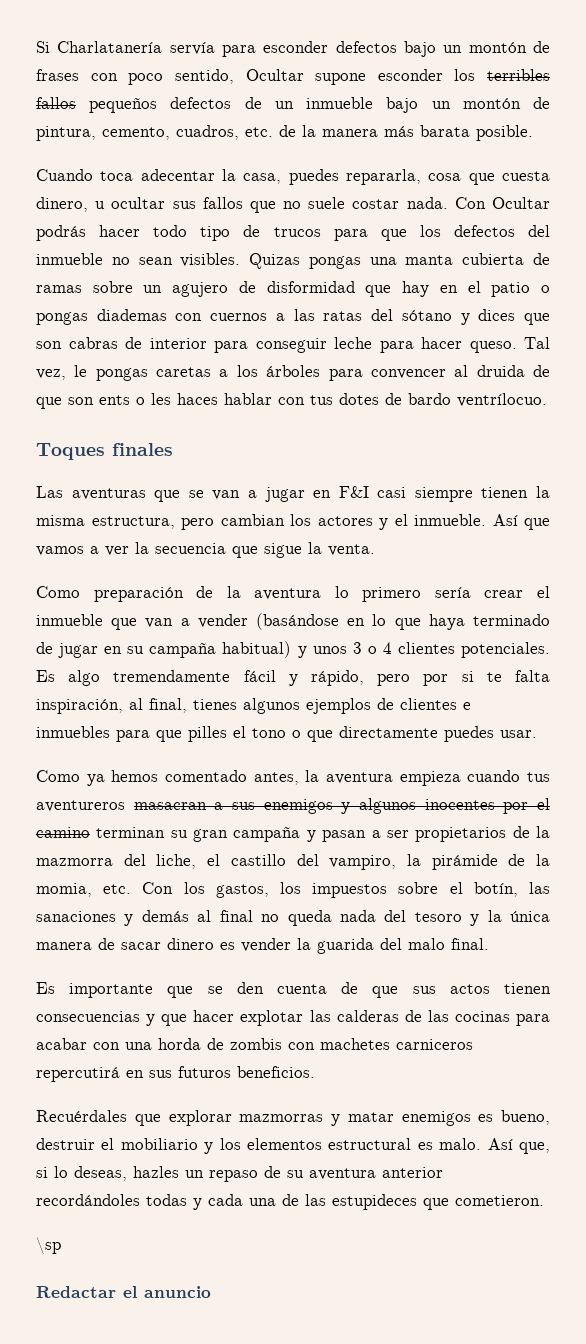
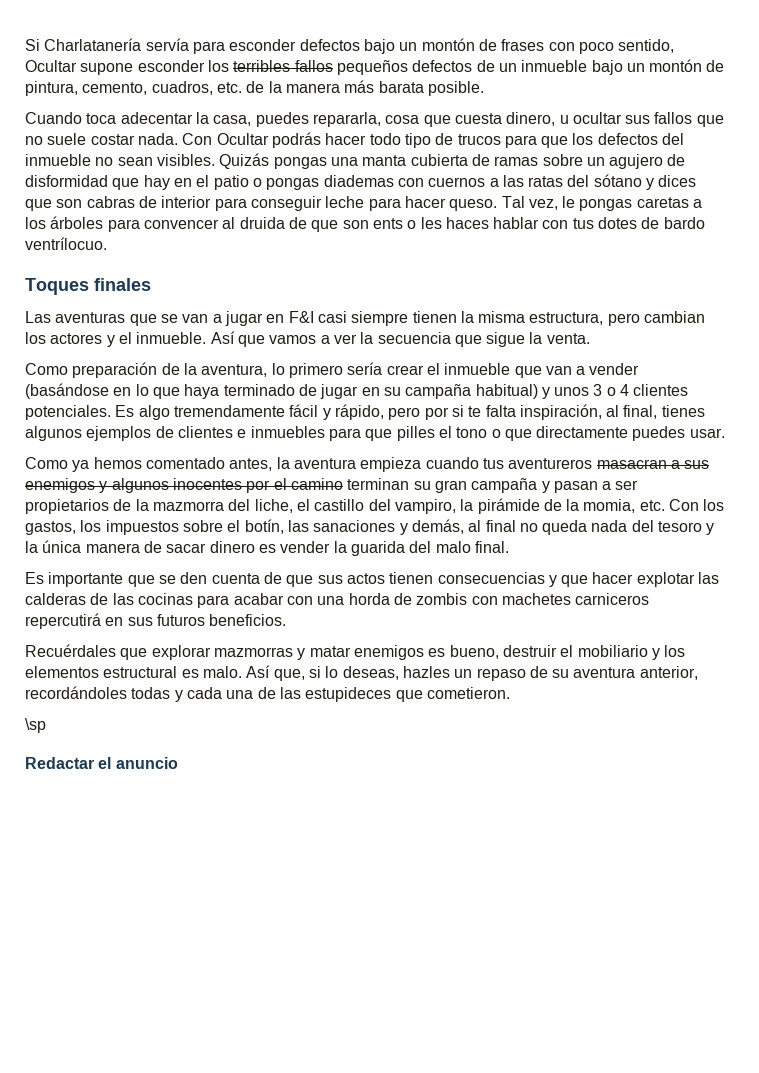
[249,253,301,269] Quizas -> [219,153,270,169] Quizás
[254,588,322,600] aventura -> [201,364,268,377] aventura,
[141,910,189,922] demás -> [411,519,464,534] demás,
[382,1167,443,1178] anterior -> [639,666,698,680] anterior,

